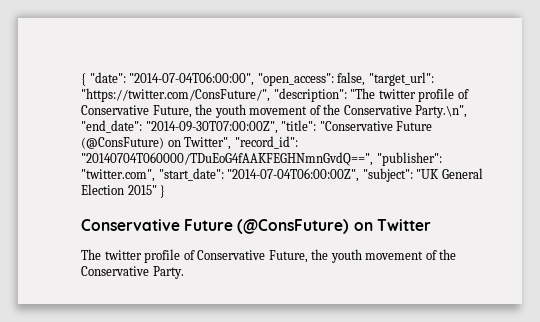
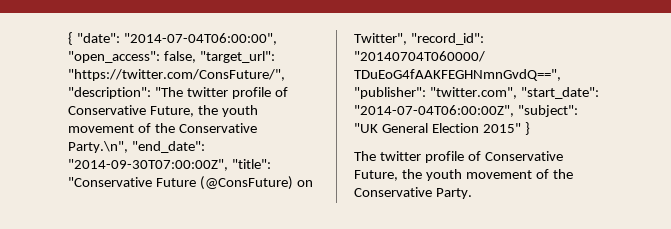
[81,219,431,234] // Conservative Future (@ConsFuture) on Twitter -> (530, 128) none

